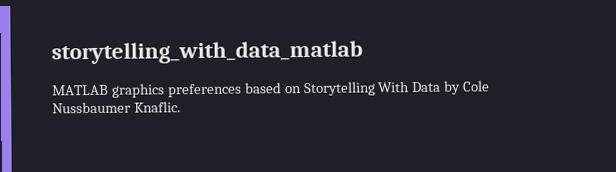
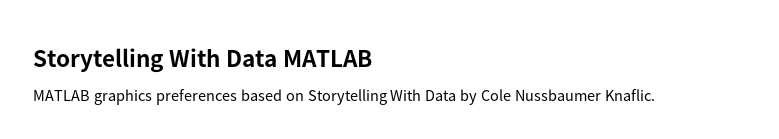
[51,40,363,65] storytelling_with_data_matlab -> [33,48,373,73] Storytelling With Data MATLAB

